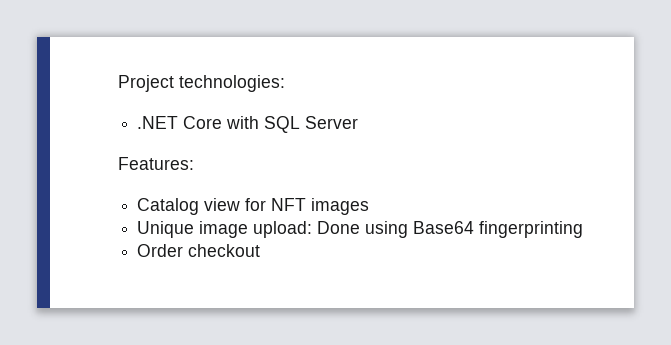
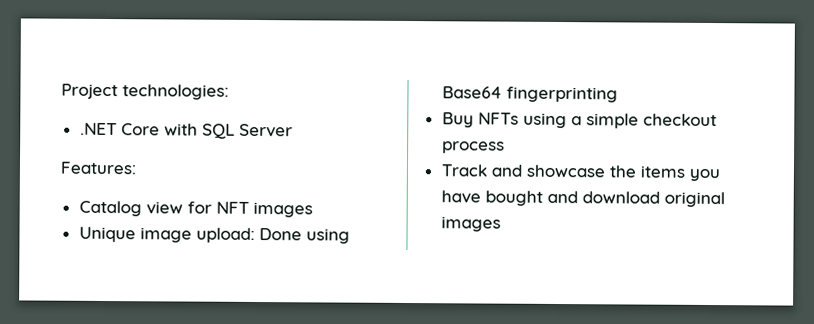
[137,244,261,257] Order checkout -> [441,112,717,129] [441,141,505,154] [440,164,720,182] [440,190,725,208] [440,216,501,232] Buy NFTs using a simple checkout process // Track and showcase the items you have bought and download original images

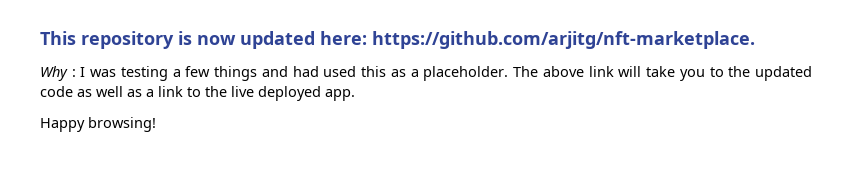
[61,83,229,100] [79,122,293,139] [60,161,136,175] [78,200,313,218] [78,226,350,244] [441,86,618,103] [441,112,717,129] [441,141,505,154] [440,164,720,182] [440,190,725,208] [440,216,501,232] Project technologies: // .NET Core with SQL Server // Features: // Catalog view for NFT images // Unique image upload: Done using Base64 fingerprinting // Buy NFTs using a simple checkout process // Track and showcase the items you have bought and download original images -> [40,31,755,49] [40,66,813,81] [40,86,355,101] [40,117,156,132] This repository is now updated here: https://github.com/arjitg/nft-marketplace. // Why : I was testing a few things and had used this as a placeholder. The above link will take you to the updated code as well as a link to the live deployed app. // Happy browsing!

